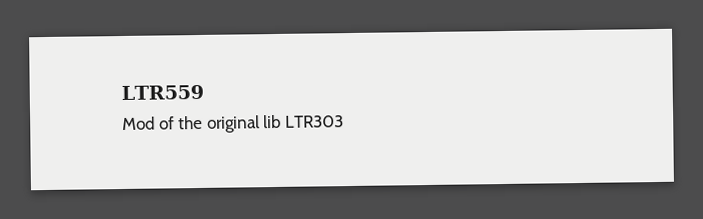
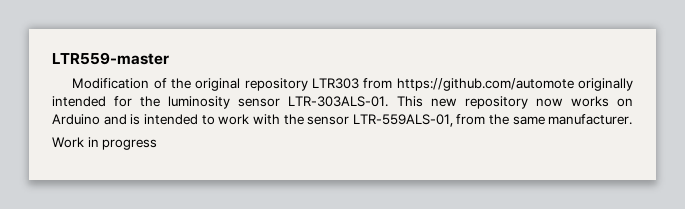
[121,84,204,101] [122,116,155,131] LTR559 // Mod -> [52,52,169,65] [72,78,150,89] LTR559-master // Modification
[263,114,344,129] lib LTR303 -> [244,78,633,91] [52,96,633,109] [52,114,633,127] [52,137,158,150] repository LTR303 from https://github.com/automote originally intended for the luminosity sensor LTR-303ALS-01. This new repository now works on Arduino and is intended to work with the sensor LTR-559ALS-01, from the same manufacturer. // Work in progress

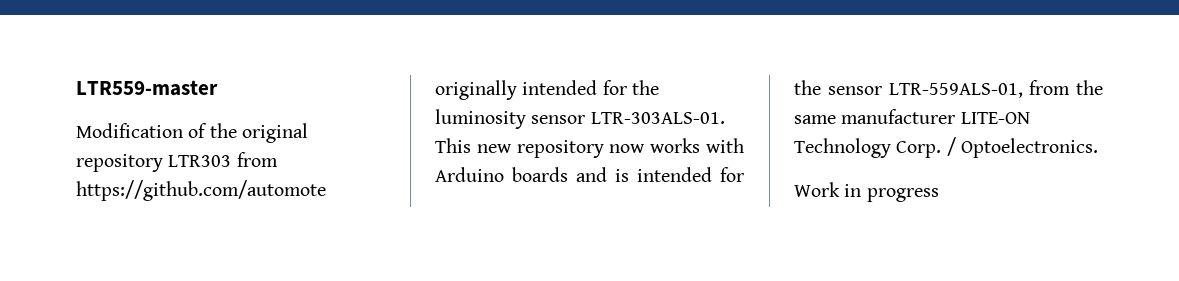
[617,98,633,107] [52,114,280,125] on Arduino and is intended to work with -> [706,138,744,153] [435,167,744,182] with Arduino boards and is intended for
[548,114,633,125] manufacturer. -> [841,109,1030,124] [794,137,1098,158] manufacturer LITE-ON Technology Corp. / Optoelectronics.

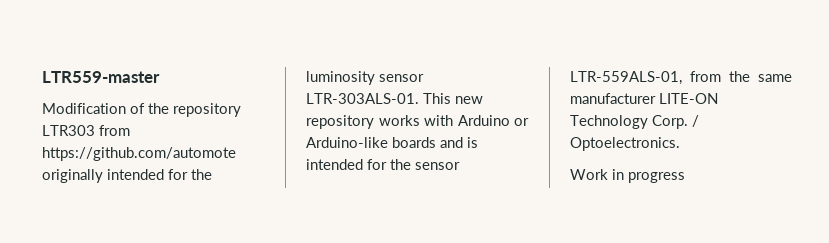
[241,123,308,143] original -> (169, 108) none
[609,144,646,153] now -> (374, 122) none
(504, 174) none -> [514,118,529,126] [306,137,388,148] or Arduino-like

